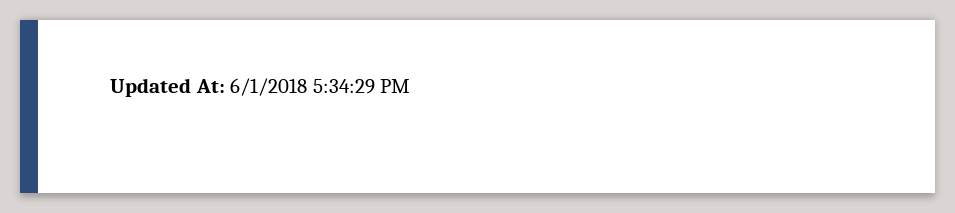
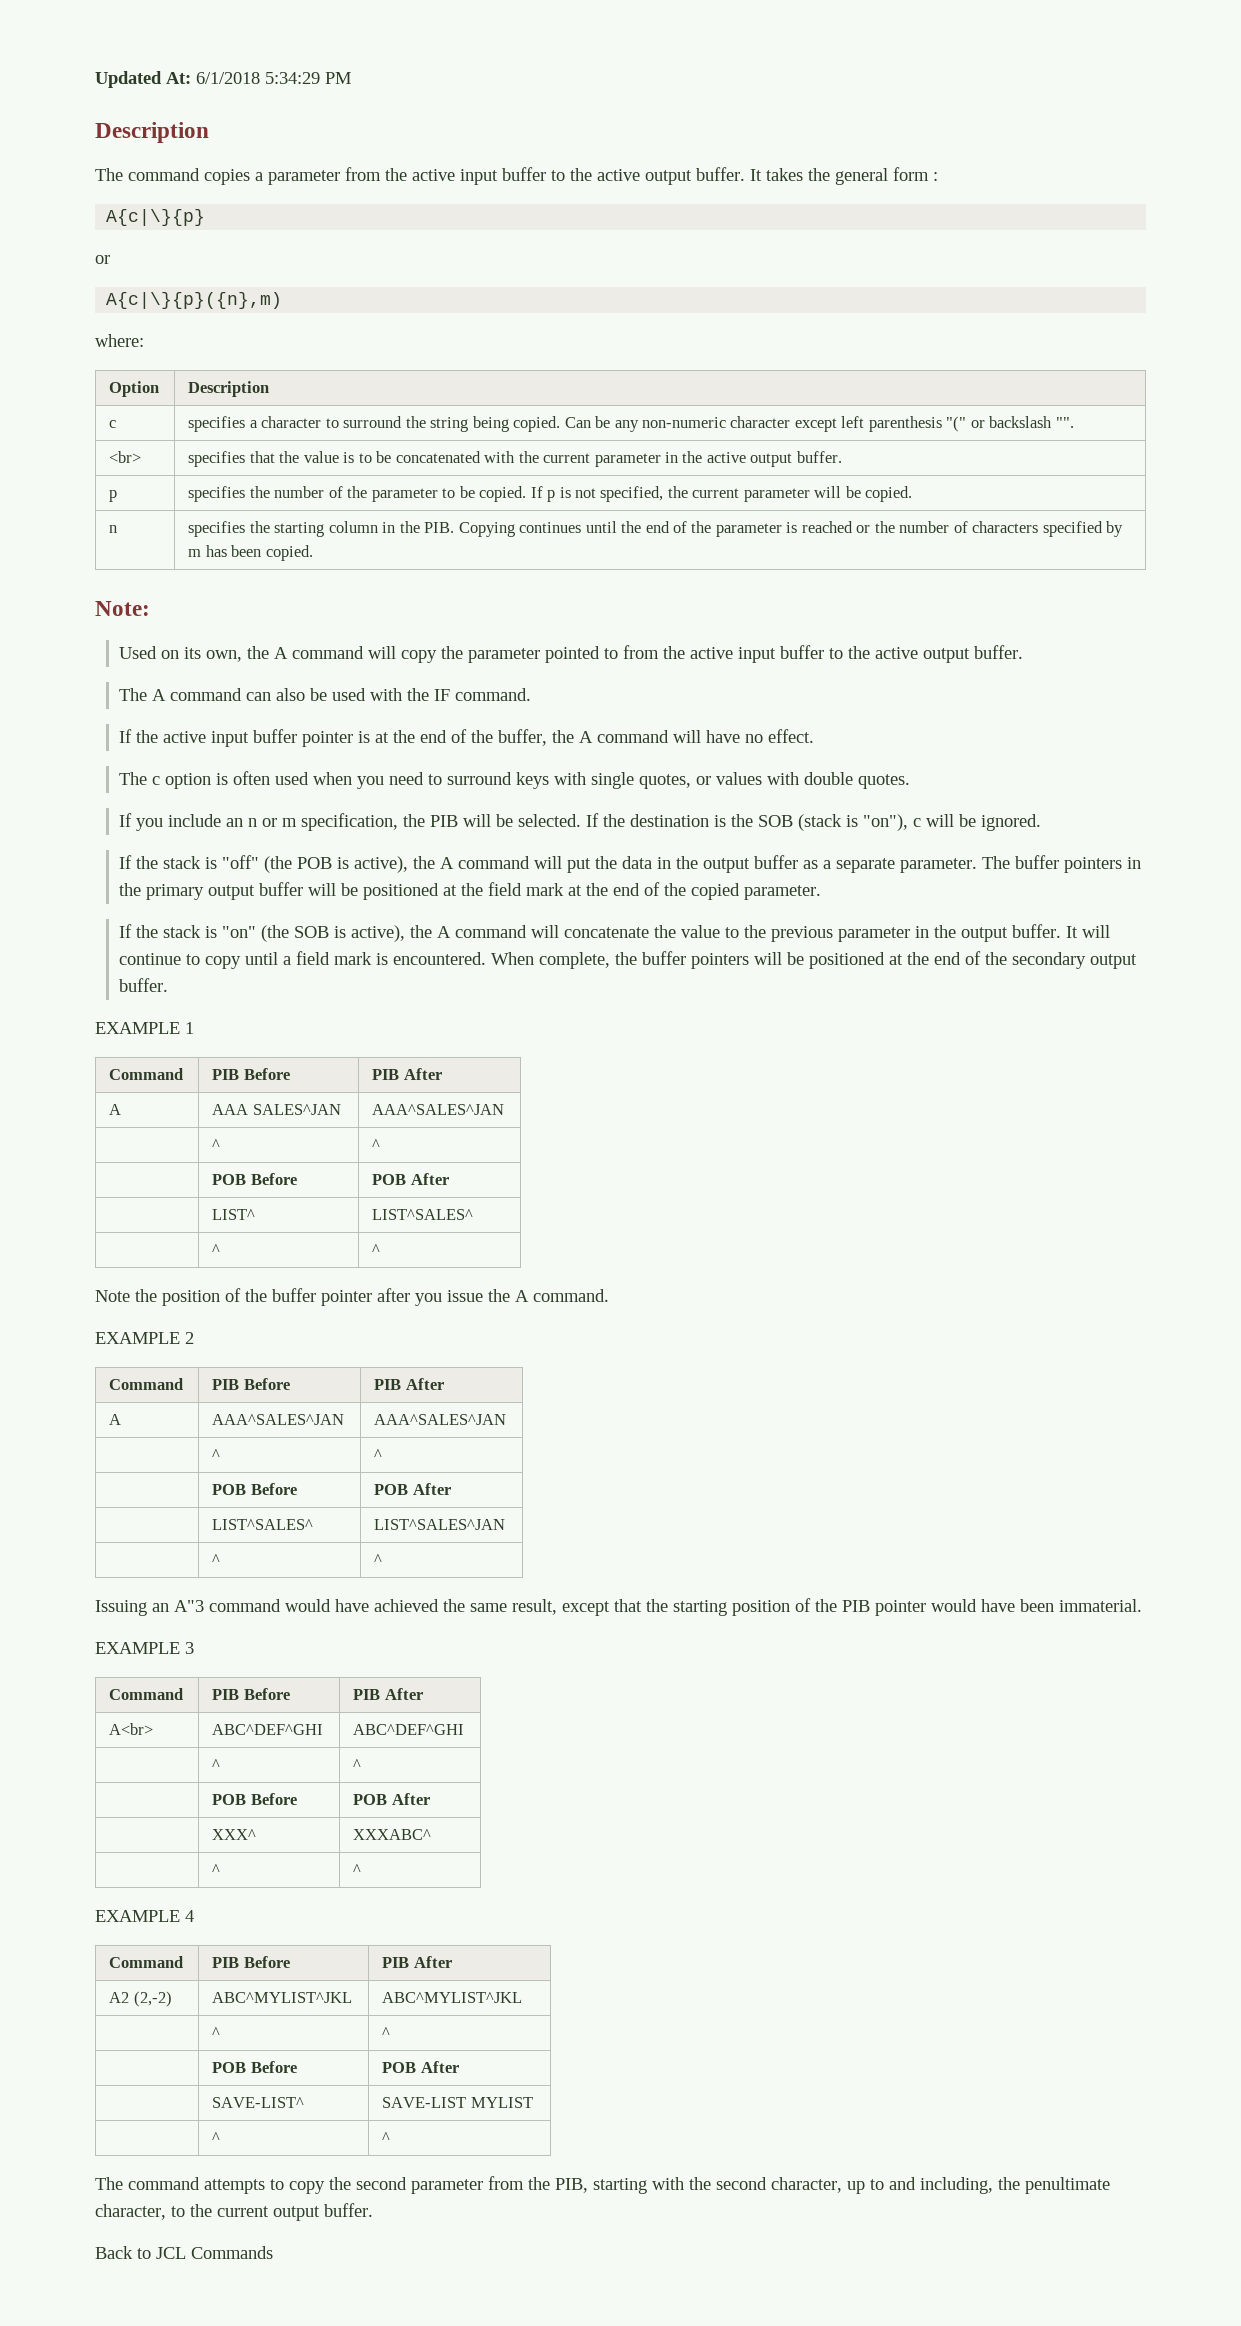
(411, 86) none -> [95,122,209,143] [95,167,938,185] [106,209,206,226] [95,255,110,264] [106,292,283,309] [95,334,144,347] [109,381,160,397] [188,381,270,397] [109,420,117,428] [188,416,1074,432] [109,451,142,463] [188,451,842,467] [109,490,118,502] [188,486,913,502] [109,525,118,533] [188,521,1123,537] [188,545,313,561] [95,601,150,616] [119,645,1024,663] [119,688,532,701] [119,729,815,747] [119,771,911,789] [119,813,1042,831] [119,855,1142,873] [119,882,822,900] [119,924,1111,942] [119,951,1138,969] [119,978,169,992] [95,1022,194,1034] [109,1068,184,1080] [212,1068,290,1080] [372,1068,442,1080] [109,1104,122,1115] [212,1104,341,1115] [372,1104,505,1115] [212,1139,221,1150] [372,1139,381,1150] [212,1173,297,1185] [372,1173,449,1185] [212,1209,256,1220] [372,1209,474,1220] [212,1244,221,1255] [372,1244,381,1255] [95,1288,609,1306] [95,1332,194,1344] [109,1378,184,1390] [212,1378,290,1390] [374,1378,444,1390] [109,1414,122,1425] [212,1414,345,1425] [374,1414,507,1425] [212,1449,221,1460] [374,1449,383,1460] [212,1483,297,1495] [374,1483,451,1495] [212,1519,314,1530] [374,1519,506,1530] [212,1554,221,1565] [374,1554,383,1565] [95,1598,1142,1616] [95,1642,194,1654] [109,1688,184,1700] [212,1688,290,1700] [353,1688,423,1700] [109,1723,154,1735] [212,1724,324,1735] [353,1724,465,1735] [212,1759,221,1770] [353,1759,362,1770] [212,1793,297,1805] [353,1793,430,1805] [212,1829,257,1840] [353,1829,432,1840] [212,1864,221,1875] [353,1864,362,1875] [95,1910,194,1922] [109,1956,184,1968] [212,1956,290,1968] [382,1956,452,1968] [109,1991,172,2007] [212,1992,353,2003] [382,1992,523,2003] [212,2027,221,2038] [382,2027,391,2038] [212,2061,297,2073] [382,2061,459,2073] [212,2097,305,2108] [382,2097,533,2108] [212,2132,221,2143] [382,2132,391,2143] [95,2176,1110,2194] [95,2203,373,2221] [95,2246,273,2259] // Description // The command copies a parameter from the active input buffer to the active output buffer. It takes the general form : // A{c|\}{p} // or // A{c|\}{p}({n},m) // where: // Option | Description // c | specifies a character to surround the string being copied. Can be any non-numeric character except left parenthesis "(" or backslash "". // <br> | specifies that the value is to be concatenated with the current parameter in the active output buffer. // p | specifies the number of the parameter to be copied. If p is not specified, the current parameter will be copied. // n | specifies the starting column in the PIB. Copying continues until the end of the parameter is reached or the number of characters specified by m has been copied. // Note: // Used on its own, the A command will copy the parameter pointed to from the active input buffer to the active output buffer. // The A command can also be used with the IF command. // If the active input buffer pointer is at the end of the buffer, the A command will have no effect. // The c option is often used when you need to surround keys with single quotes, or values with double quotes. // If you include an n or m specification, the PIB will be selected. If the destination is the SOB (stack is "on"), c will be ignored. // If the stack is "off" (the POB is active), the A command will put the data in the output buffer as a separate parameter. The buffer pointers in the primary output buffer will be positioned at the field mark at the end of the copied parameter. // If the stack is "on" (the SOB is active), the A command will concatenate the value to the previous parameter in the output buffer. It will continue to copy until a field mark is encountered. When complete, the buffer pointers will be positioned at the end of the secondary output buffer. // EXAMPLE 1 // Command | PIB Before | PIB After // A | AAA SALES^JAN | AAA^SALES^JAN // | ^ | ^ // | POB Before | POB After // | LIST^ | LIST^SALES^ // | ^ | ^ // Note the position of the buffer pointer after you issue the A command. // EXAMPLE 2 // Command | PIB Before | PIB After // A | AAA^SALES^JAN | AAA^SALES^JAN // | ^ | ^ // | POB Before | POB After // | LIST^SALES^ | LIST^SALES^JAN // | ^ | ^ // Issuing an A"3 command would have achieved the same result, except that the starting position of the PIB pointer would have been immaterial. // EXAMPLE 3 // Command | PIB Before | PIB After // A<br> | ABC^DEF^GHI | ABC^DEF^GHI // | ^ | ^ // | POB Before | POB After // | XXX^ | XXXABC^ // | ^ | ^ // EXAMPLE 4 // Command | PIB Before | PIB After // A2 (2,-2) | ABC^MYLIST^JKL | ABC^MYLIST^JKL // | ^ | ^ // | POB Before | POB After // | SAVE-LIST^ | SAVE-LIST MYLIST // | ^ | ^ // The command attempts to copy the second parameter from the PIB, starting with the second character, up to and including, the penultimate character, to the current output buffer. // Back to JCL Commands

